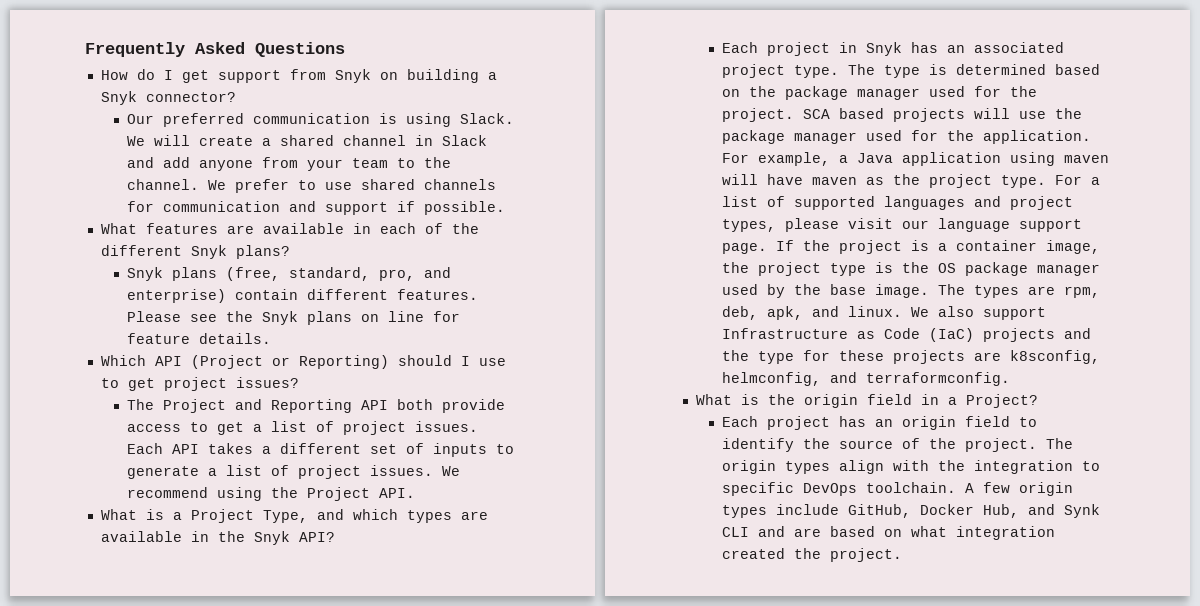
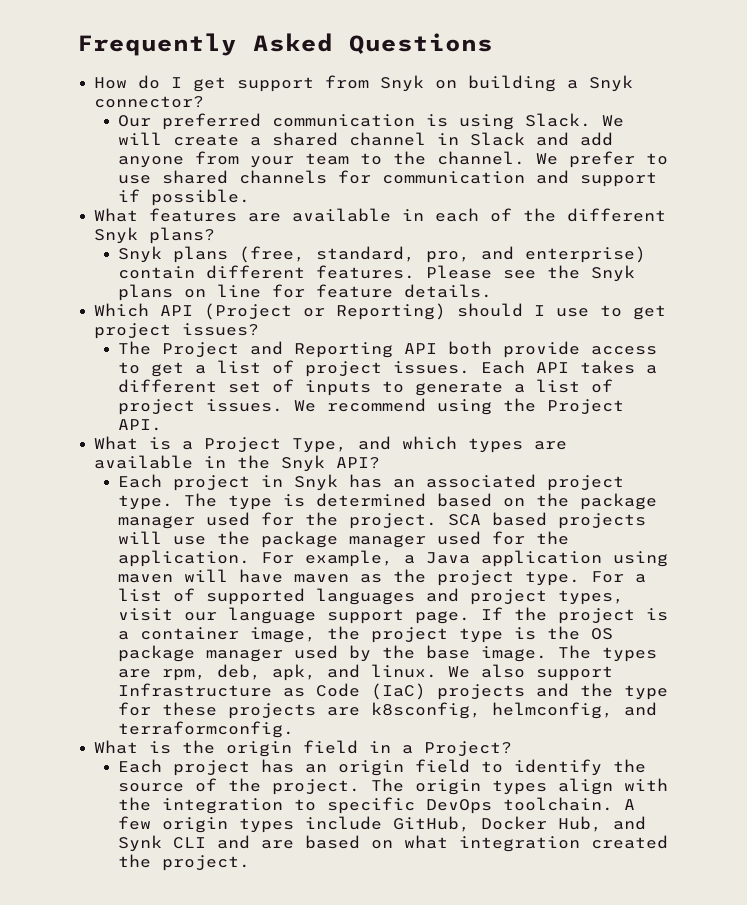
[785,218,840,232] please -> (624, 597) none

